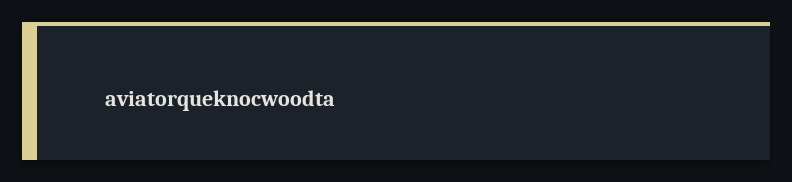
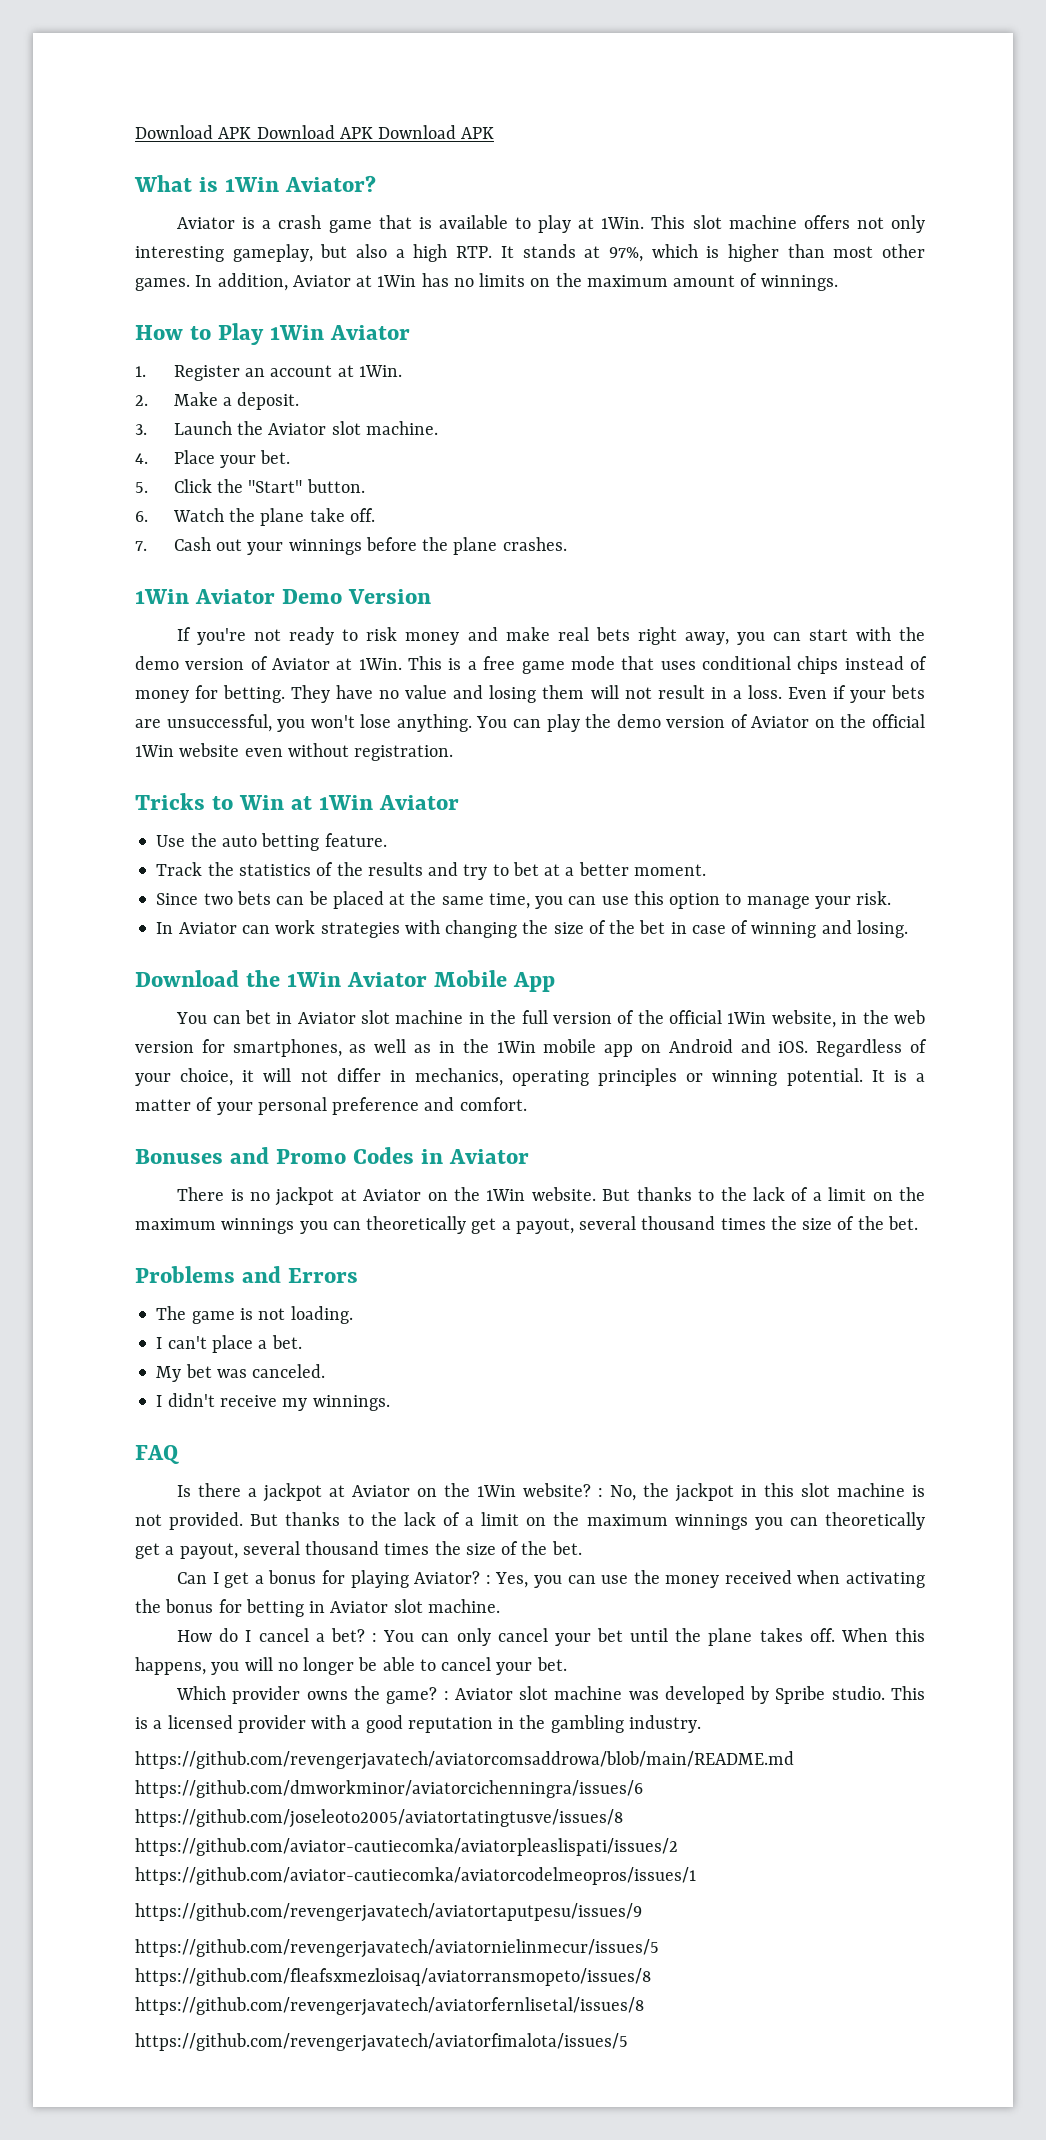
[105,90,335,111] aviatorqueknocwoodta -> [135,125,495,139] [134,175,377,192] [177,215,925,233] [135,244,925,262] [135,273,838,291] [135,323,411,345] [135,365,402,381] [135,392,300,410] [135,421,438,435] [135,450,291,468] [135,479,365,493] [135,508,375,526] [135,537,567,555] [135,589,432,604] [177,627,926,645] [135,656,928,674] [135,685,926,703] [135,714,925,732] [135,743,454,761] [135,793,460,810] [156,833,387,851] [156,862,706,880] [156,891,892,909] [156,920,908,938] [135,970,556,992] [176,1010,925,1028] [135,1039,927,1057] [135,1068,925,1086] [135,1097,527,1115] [135,1147,530,1164] [177,1187,925,1206] [135,1216,918,1234] [135,1266,359,1283] [156,1306,353,1324] [156,1335,302,1353] [156,1364,326,1382] [156,1393,390,1411] [135,1445,179,1464] [177,1483,925,1502] [135,1512,925,1530] [135,1541,582,1559] [177,1570,926,1588] [135,1599,500,1617] [177,1628,925,1646] [135,1657,567,1675] [176,1686,926,1704] [135,1715,701,1733] [135,1751,794,1770] [135,1780,643,1798] [135,1809,623,1828] [135,1838,678,1856] [135,1867,696,1885] [135,1903,642,1922] [135,1939,659,1958] [135,1968,651,1986] [135,1997,644,2016] [135,2033,628,2052] Download APK Download APK Download APK // What is 1Win Aviator? // Aviator is a crash game that is available to play at 1Win. This slot machine offers not only interesting gameplay, but also a high RTP. It stands at 97%, which is higher than most other games. In addition, Aviator at 1Win has no limits on the maximum amount of winnings. // How to Play 1Win Aviator // 1. Register an account at 1Win. // 2. Make a deposit. // 3. Launch the Aviator slot machine. // 4. Place your bet. // 5. Click the "Start" button. // 6. Watch the plane take off. // 7. Cash out your winnings before the plane crashes. // 1Win Aviator Demo Version // If you're not ready to risk money and make real bets right away, you can start with the demo version of Aviator at 1Win. This is a free game mode that uses conditional chips instead of money for betting. They have no value and losing them will not result in a loss. Even if your bets are unsuccessful, you won't lose anything. You can play the demo version of Aviator on the official 1Win website even without registration. // Tricks to Win at 1Win Aviator // Use the auto betting feature. // Track the statistics of the results and try to bet at a better moment. // Since two bets can be placed at the same time, you can use this option to manage your risk. // In Aviator can work strategies with changing the size of the bet in case of winning and losing. // Download the 1Win Aviator Mobile App // You can bet in Aviator slot machine in the full version of the official 1Win website, in the web version for smartphones, as well as in the 1Win mobile app on Android and iOS. Regardless of your choice, it will not differ in mechanics, operating principles or winning potential. It is a matter of your personal preference and comfort. // Bonuses and Promo Codes in Aviator // There is no jackpot at Aviator on the 1Win website. But thanks to the lack of a limit on the maximum winnings you can theoretically get a payout, several thousand times the size of the bet. // Problems and Errors // The game is not loading. // I can't place a bet. // My bet was canceled. // I didn't receive my winnings. // FAQ // Is there a jackpot at Aviator on the 1Win website? : No, the jackpot in this slot machine is not provided. But thanks to the lack of a limit on the maximum winnings you can theoretically get a payout, several thousand times the size of the bet. // Can I get a bonus for playing Aviator? : Yes, you can use the money received when activating the bonus for betting in Aviator slot machine. // How do I cancel a bet? : You can only cancel your bet until the plane takes off. When this happens, you will no longer be able to cancel your bet. // Which provider owns the game? : Aviator slot machine was developed by Spribe studio. This is a licensed provider with a good reputation in the gambling industry. // https://github.com/revengerjavatech/aviatorcomsaddrowa/blob/main/README.md https://github.com/dmworkminor/aviatorcichenningra/issues/6 https://github.com/joseleoto2005/aviatortatingtusve/issues/8 https://github.com/aviator-cautiecomka/aviatorpleaslispati/issues/2 https://github.com/aviator-cautiecomka/aviatorcodelmeopros/issues/1 // https://github.com/revengerjavatech/aviatortaputpesu/issues/9 // https://github.com/revengerjavatech/aviatornielinmecur/issues/5 https://github.com/fleafsxmezloisaq/aviatorransmopeto/issues/8 https://github.com/revengerjavatech/aviatorfernlisetal/issues/8 // https://github.com/revengerjavatech/aviatorfimalota/issues/5

